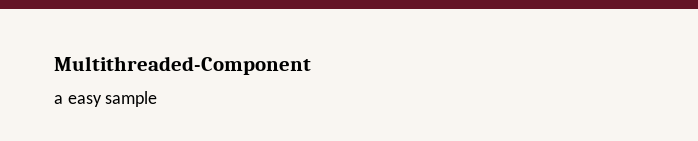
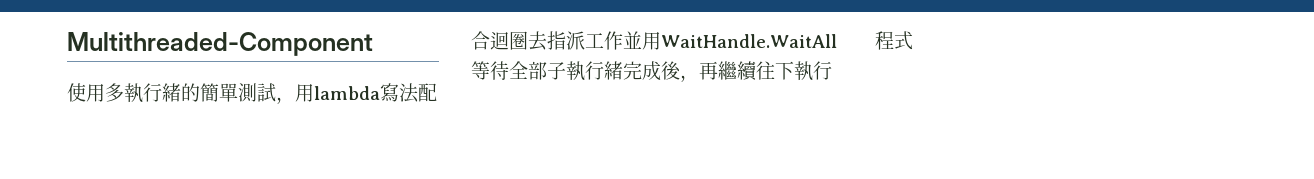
[54,91,158,107] a easy sample -> [67,83,437,104] [471,31,837,51] [471,61,832,82] [875,31,913,50] 使用多執行緒的簡單測試，用lambda寫法配合迴圈去指派工作並用WaitHandle.WaitAll等待全部子執行緒完成後，再繼續往下執行程式

